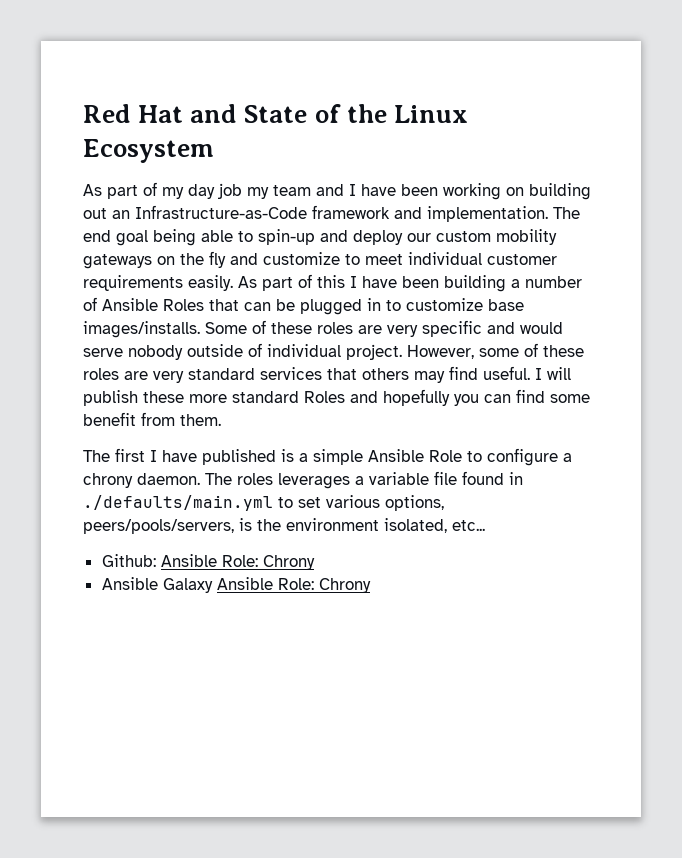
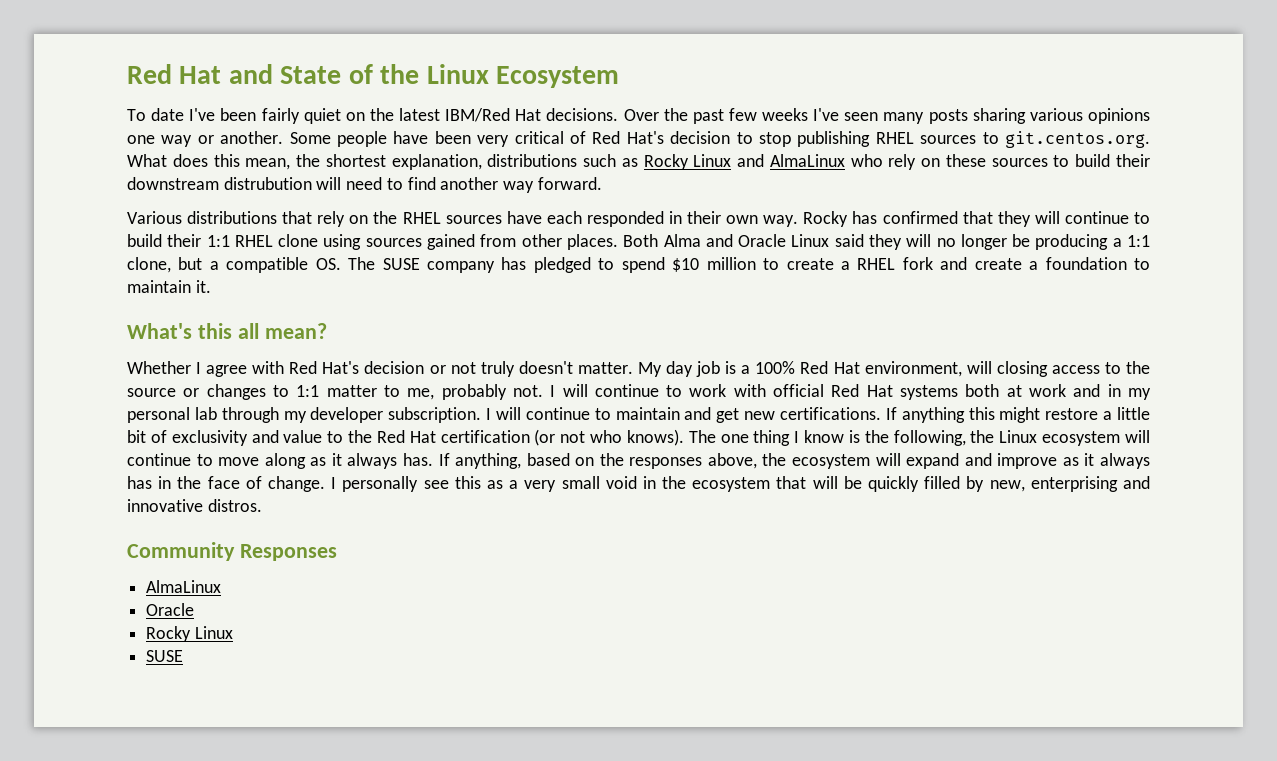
[83,182,591,200] [83,205,580,222] [83,229,557,246] [83,251,557,269] [83,274,582,292] [83,297,524,315] [83,320,563,338] [83,343,584,360] [83,366,571,383] [83,389,590,406] [83,412,221,426] [83,448,572,466] [83,471,523,489] [83,495,444,511] [83,518,485,534] [101,554,315,570] [101,577,371,593] As part of my day job my team and I have been working on building out an Infrastructure-as-Code framework and implementation. The end goal being able to spin-up and deploy our custom mobility gateways on the fly and customize to meet individual customer requirements easily. As part of this I have been building a number of Ansible Roles that can be plugged in to customize base images/installs. Some of these roles are very specific and would serve nobody outside of individual project. However, some of these roles are very standard services that others may find useful. I will publish these more standard Roles and hopefully you can find some benefit from them. // The first I have published is a simple Ansible Role to configure a chrony daemon. The roles leverages a variable file found in ./defaults/main.yml to set various options, peers/pools/servers, is the environment isolated, etc... // Github: Ansible Role: Chrony // Ansible Galaxy Ansible Role: Chrony -> [127,108,1151,124] [127,131,1150,148] [127,154,1151,170] [127,177,602,193] [127,211,1151,227] [127,234,1150,250] [127,257,1150,273] [127,280,211,293] [127,323,327,339] [127,361,1151,377] [127,384,1152,400] [127,407,1151,423] [127,429,1151,446] [127,453,1151,469] [127,476,1151,492] [127,499,262,512] [127,542,337,561] [146,580,222,593] [146,603,195,616] [146,626,233,642] [146,650,184,662] To date I've been fairly quiet on the latest IBM/Red Hat decisions. Over the past few weeks I've seen many posts sharing various opinions one way or another. Some people have been very critical of Red Hat's decision to stop publishing RHEL sources to git.centos.org. What does this mean, the shortest explanation, distributions such as Rocky Linux and AlmaLinux who rely on these sources to build their downstream distrubution will need to find another way forward. // Various distributions that rely on the RHEL sources have each responded in their own way. Rocky has confirmed that they will continue to build their 1:1 RHEL clone using sources gained from other places. Both Alma and Oracle Linux said they will no longer be producing a 1:1 clone, but a compatible OS. The SUSE company has pledged to spend $10 million to create a RHEL fork and create a foundation to maintain it. // What's this all mean? // Whether I agree with Red Hat's decision or not truly doesn't matter. My day job is a 100% Red Hat environment, will closing access to the source or changes to 1:1 matter to me, probably not. I will continue to work with official Red Hat systems both at work and in my personal lab through my developer subscription. I will continue to maintain and get new certifications. If anything this might restore a little bit of exclusivity and value to the Red Hat certification (or not who knows). The one thing I know is the following, the Linux ecosystem will continue to move along as it always has. If anything, based on the responses above, the ecosystem will expand and improve as it always has in the face of change. I personally see this as a very small void in the ecosystem that will be quickly filled by new, enterprising and innovative distros. // Community Responses // AlmaLinux // Oracle // Rocky Linux // SUSE

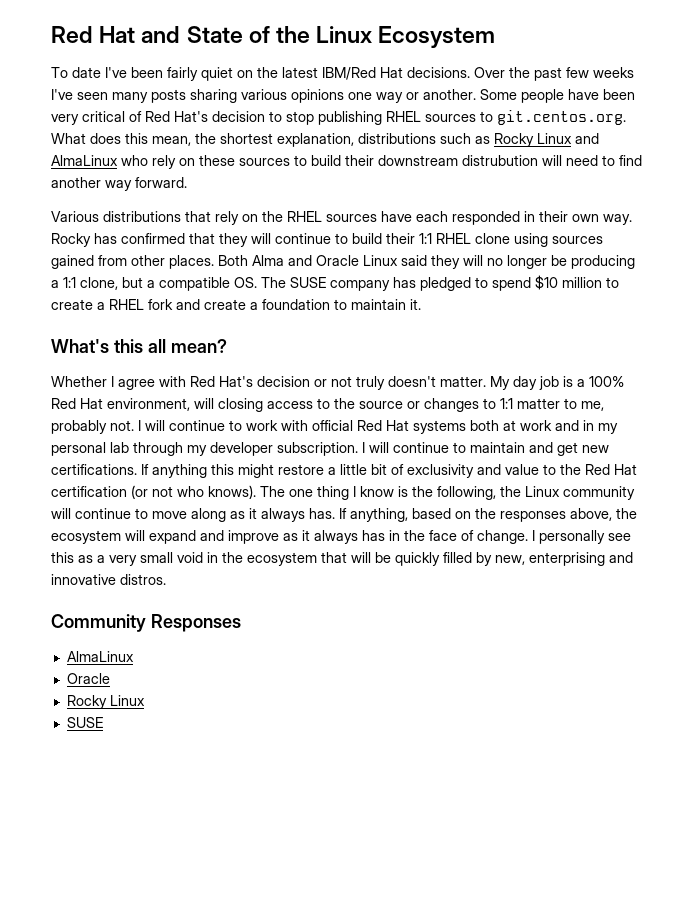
[1042,431,1121,446] ecosystem -> [563,486,635,500] community

